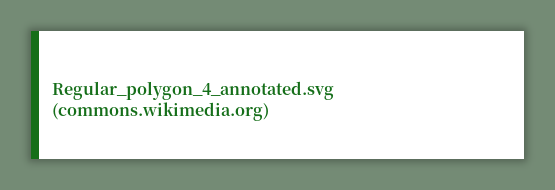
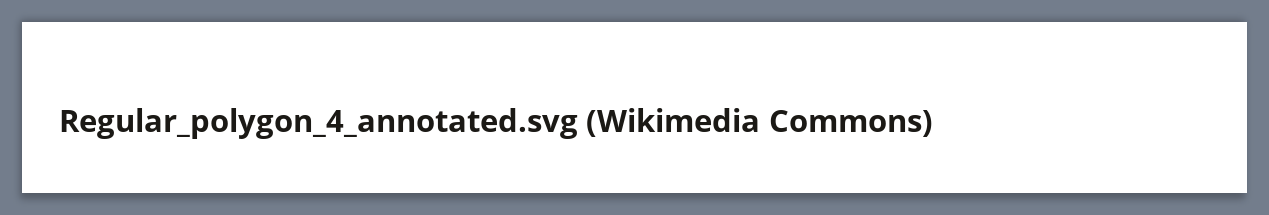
[52,102,269,121] (commons.wikimedia.org) -> [586,108,933,137] (Wikimedia Commons)

